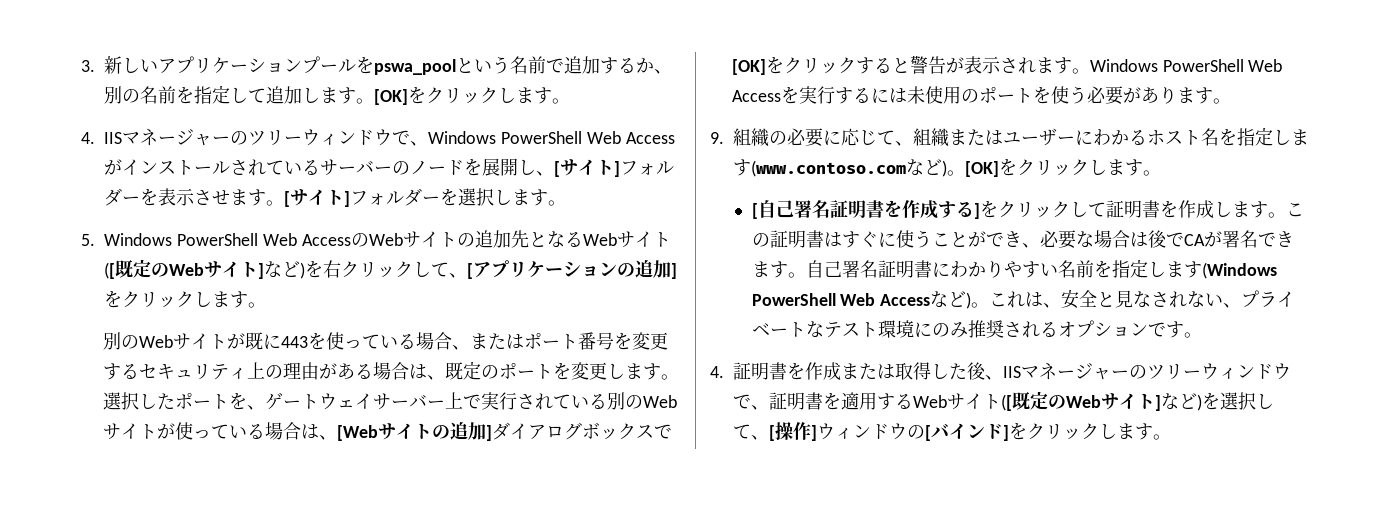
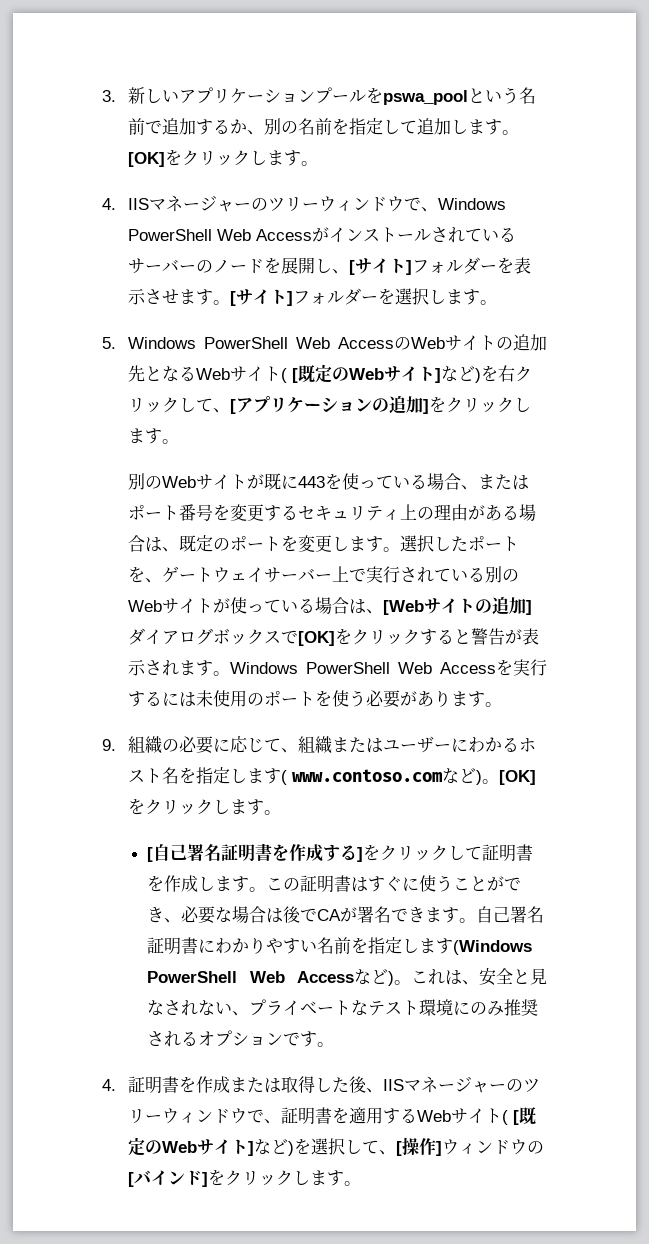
[104,262,115,279] ([ -> [281,368,299,383] ( [
[751,160,906,177] (www.contoso.com -> [281,769,443,785] ( www.contoso.com
[1001,394,1012,411] ([ -> [502,1110,520,1125] ( [

